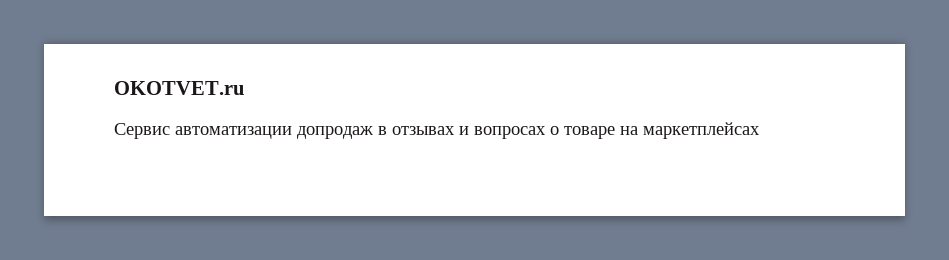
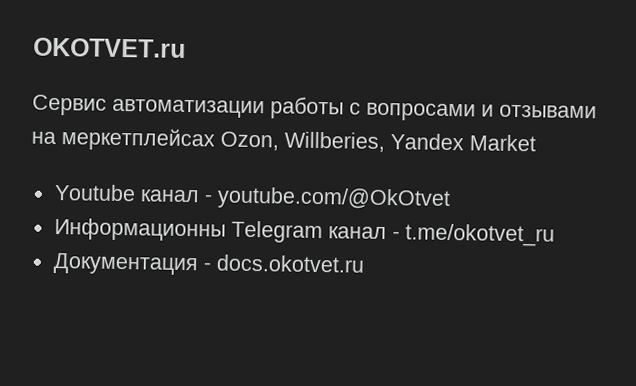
[297,122,760,139] допродаж в отзывах и вопросах о товаре на маркетплейсах -> [270,96,597,122] [31,127,536,153] [53,183,451,212] [53,217,555,247] [52,252,365,276] работы с вопросами и отзывами на меркетплейсах Ozon, Willberies, Yandex Market // Youtube канал - youtube.com/@OkOtvet // Информационны Telegram канал - t.me/okotvet_ru // Документация - docs.okotvet.ru

